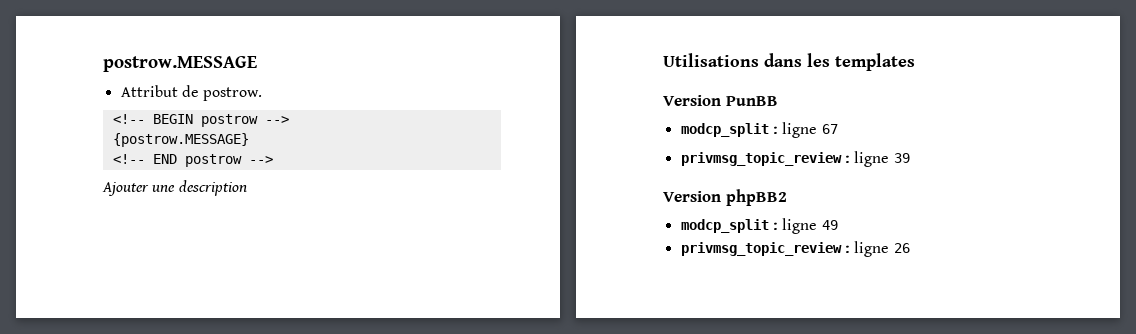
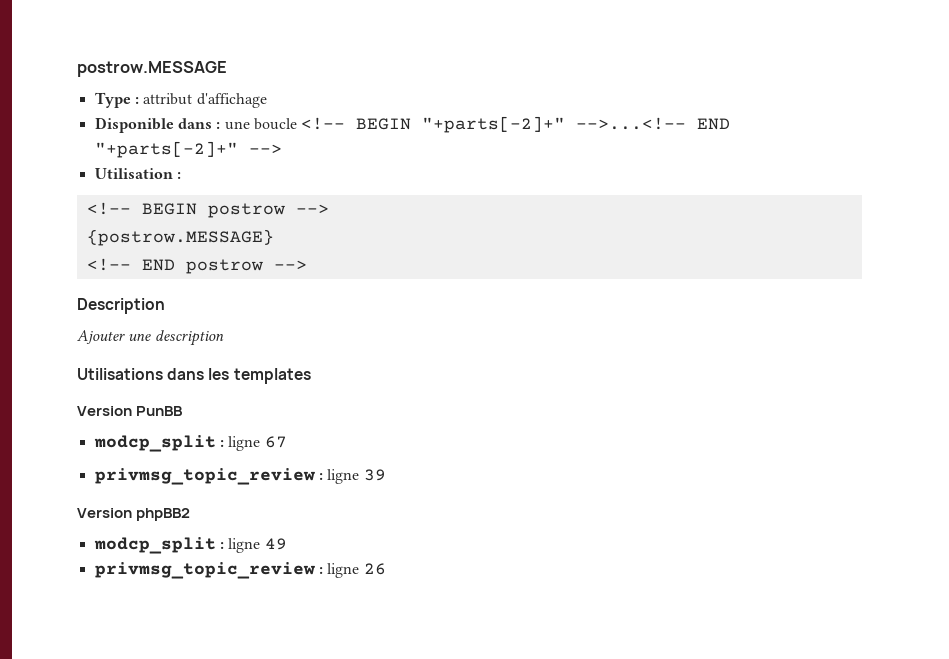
[120,85,263,101] Attribut de postrow. -> [94,92,267,108] [94,116,731,133] [94,141,282,158] [94,168,181,179] Type : attribut d'affichage // Disponible dans : une boucle <!-- BEGIN "+parts[-2]+" -->...<!-- END "+parts[-2]+" --> // Utilisation :
(273, 160) none -> [77,298,165,314] // Description

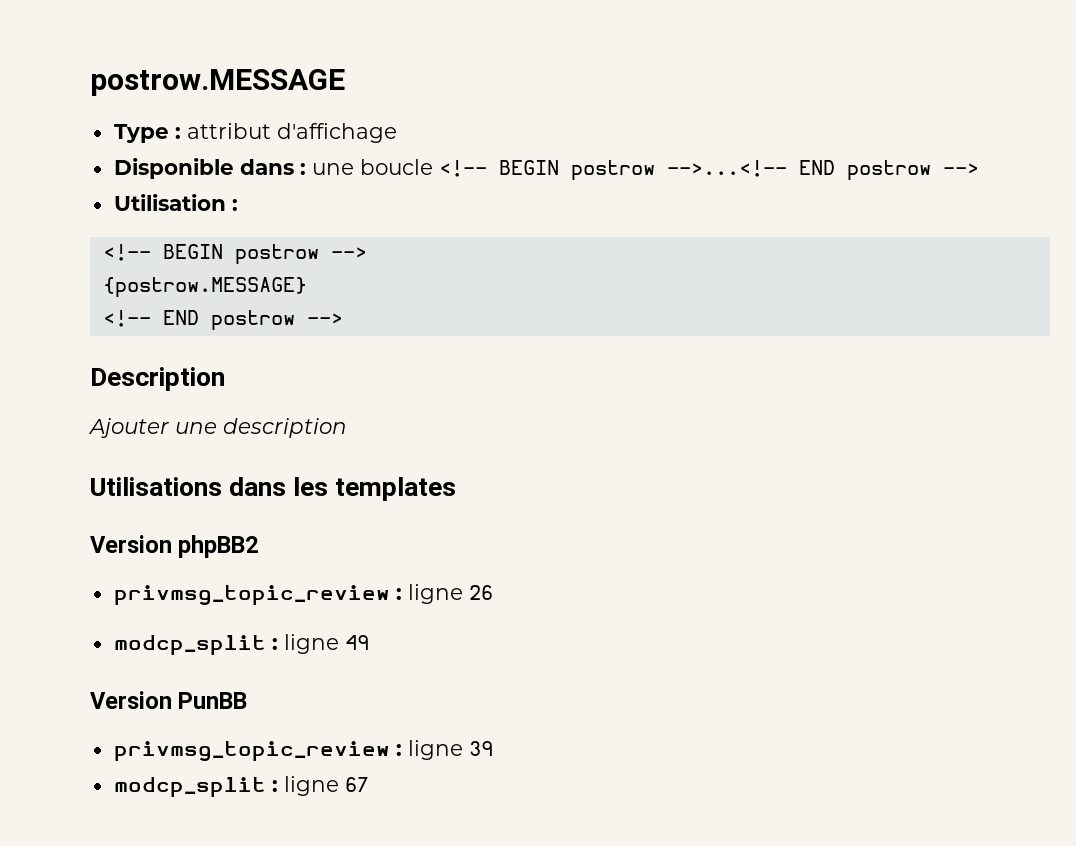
[422,116,566,133] "+parts[-2]+" -> [570,160,655,181] postrow
[94,141,238,158] "+parts[-2]+" -> [846,160,931,181] postrow
[136,406,184,416] [93,435,287,452] PunBB // modcp_split : ligne 67 -> [178,535,259,558] [113,584,493,606] [113,634,369,656] [90,691,248,709] phpBB2 // privmsg_topic_review : ligne 26 // modcp_split : ligne 49 // Version PunBB
[77,508,191,521] [93,537,287,554] [94,562,386,579] // Version phpBB2 // modcp_split : ligne 49 // privmsg_topic_review : ligne 26 -> [113,776,369,798] // modcp_split : ligne 67

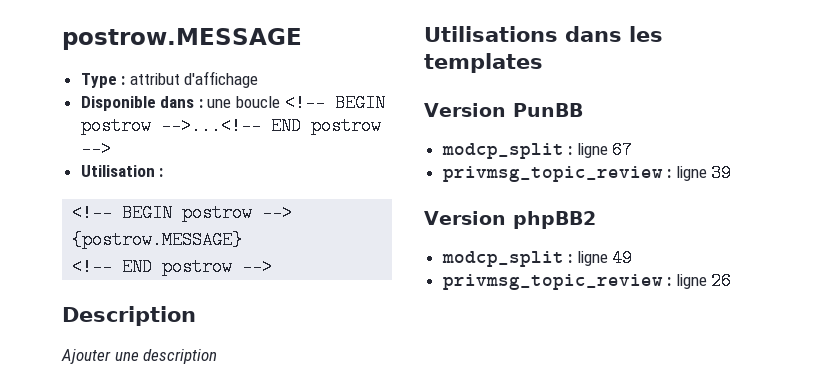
[178,535,259,558] [113,584,493,606] phpBB2 // privmsg_topic_review : ligne 26 -> [512,103,583,117] [441,141,633,159] [442,164,732,182] [424,211,596,229] PunBB // modcp_split : ligne 67 // privmsg_topic_review : ligne 39 // Version phpBB2
[90,691,248,709] [113,740,493,762] [113,776,369,798] // Version PunBB // privmsg_topic_review : ligne 39 // modcp_split : ligne 67 -> [442,272,732,290] // privmsg_topic_review : ligne 26

